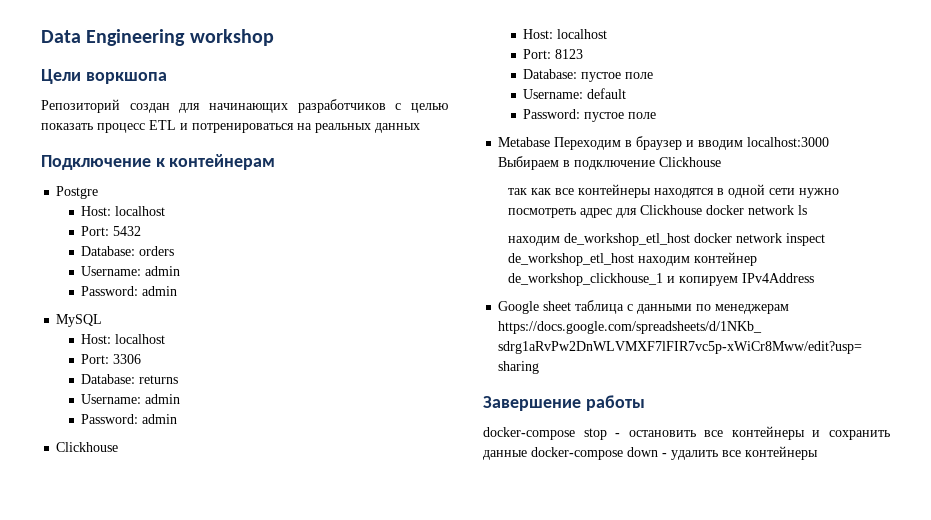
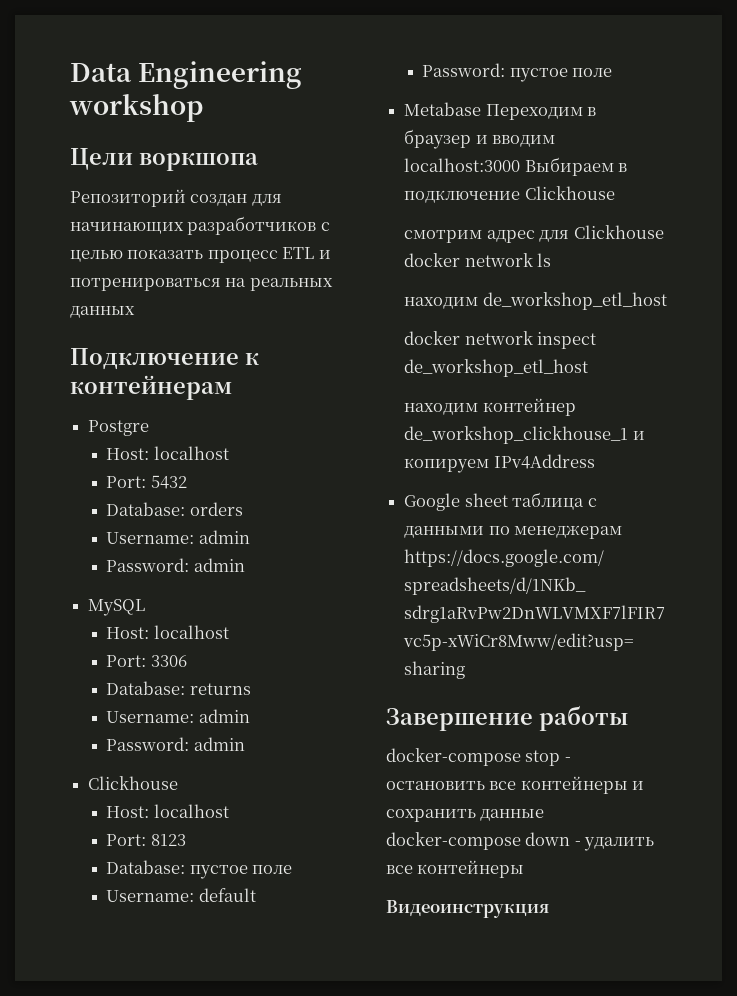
[507,184,839,198] [507,208,576,218] так как все контейнеры находятся в одной сети нужно посмотреть -> [404,230,483,243] смотрим
(690, 239) none -> (667, 301) //
(634, 259) none -> (589, 368) //
(818, 453) none -> [386,900,549,918] // Видеоинструкция

